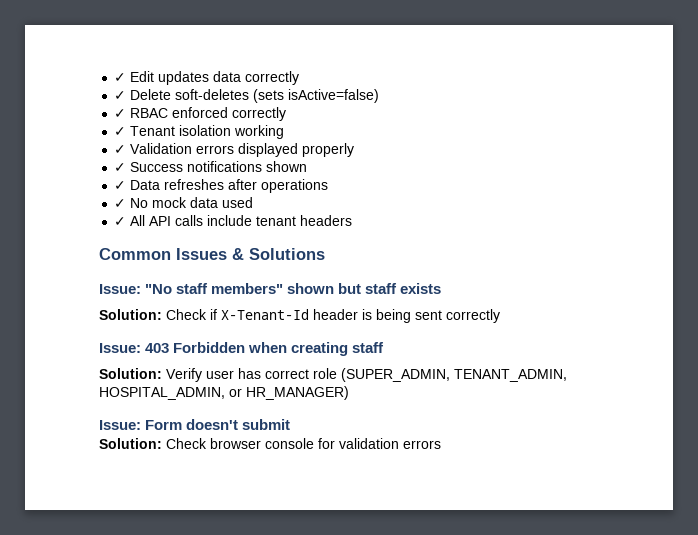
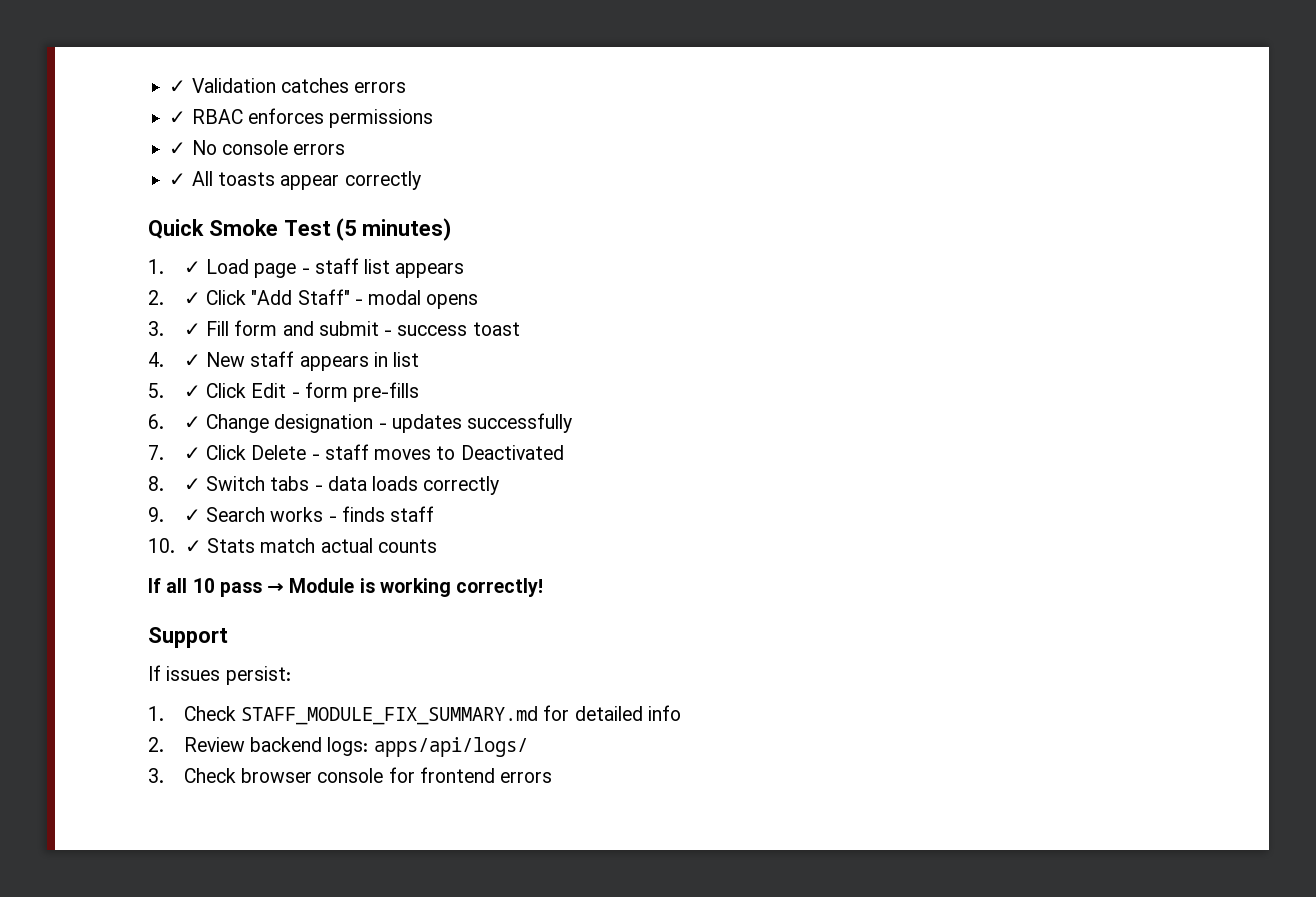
[114,71,300,85] [114,89,380,103] [114,107,287,121] [114,125,285,139] [114,143,355,157] [114,161,308,172] [114,179,329,193] ✓ Edit updates data correctly // ✓ Delete soft-deletes (sets isActive=false) // ✓ RBAC enforced correctly // ✓ Tenant isolation working // ✓ Validation errors displayed properly // ✓ Success notifications shown // ✓ Data refreshes after operations -> [169,78,407,93] [169,108,434,128] ✓ Validation catches errors // ✓ RBAC enforces permissions
[152,197,254,208] mock data used -> [221,140,346,155] console errors
[149,215,353,226] [99,248,325,260] [99,283,442,294] [99,309,500,323] [99,342,385,356] [99,368,567,382] [99,386,349,400] [99,419,291,430] [99,438,162,449] API calls include tenant headers // Common Issues & Solutions // Issue: "No staff members" shown but staff exists // Solution: Check if X-Tenant-Id header is being sent correctly // Issue: 403 Forbidden when creating staff // Solution: Verify user has correct role (SUPER_ADMIN, TENANT_ADMIN, HOSPITAL_ADMIN, or HR_MANAGER) // Issue: Form doesn't submit // Solution: -> [217,171,421,190] [148,218,452,241] [148,258,465,278] [148,289,479,309] [148,320,520,336] [148,351,420,371] [148,382,420,402] [148,413,573,433] [148,444,564,460] [148,476,500,495] [148,506,435,522] [148,538,437,553] [148,578,544,597] [148,627,228,648] [148,665,291,685] [148,705,681,725] [148,737,528,757] [148,768,164,783] toasts appear correctly // Quick Smoke Test (5 minutes) // 1. ✓ Load page - staff list appears // 2. ✓ Click "Add Staff" - modal opens // 3. ✓ Fill form and submit - success toast // 4. ✓ New staff appears in list // 5. ✓ Click Edit - form pre-fills // 6. ✓ Change designation - updates successfully // 7. ✓ Click Delete - staff moves to Deactivated // 8. ✓ Switch tabs - data loads correctly // 9. ✓ Search works - finds staff // 10. ✓ Stats match actual counts // If all 10 pass → Module is working correctly! // Support // If issues persist: // 1. Check STAFF_MODULE_FIX_SUMMARY.md for detailed info // 2. Review backend logs: apps/api/logs/ // 3.
[339,438,399,449] validation -> [419,767,495,783] frontend

